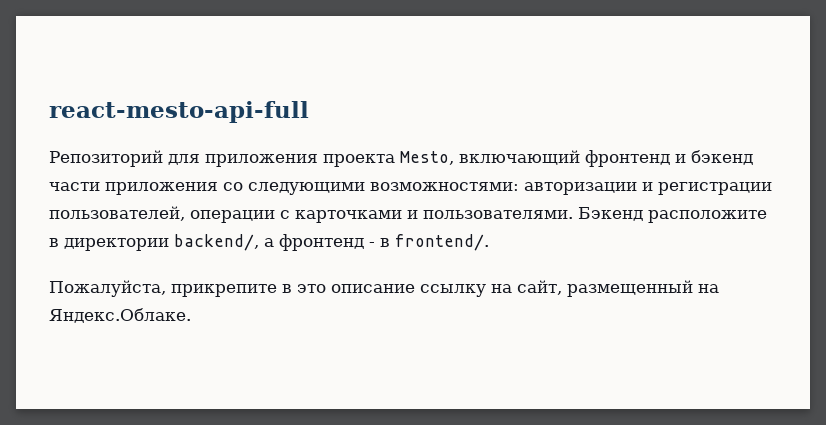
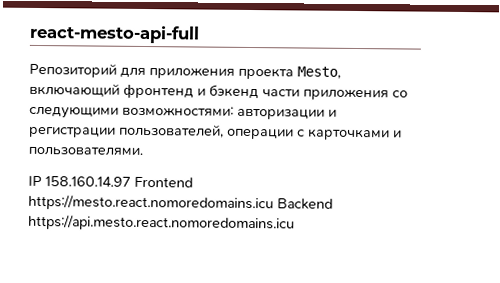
[578,207,767,223] [49,234,489,251] [49,280,719,297] [49,308,191,323] Бэкенд расположите в директории backend/, а фронтенд - в frontend/. // Пожалуйста, прикрепите в это описание ссылку на сайт, размещенный на Яндекс.Облаке. -> [28,175,193,188] [28,194,333,212] [28,214,295,232] // IP 158.160.14.97 Frontend https://mesto.react.nomoredomains.icu Backend https://api.mesto.react.nomoredomains.icu

